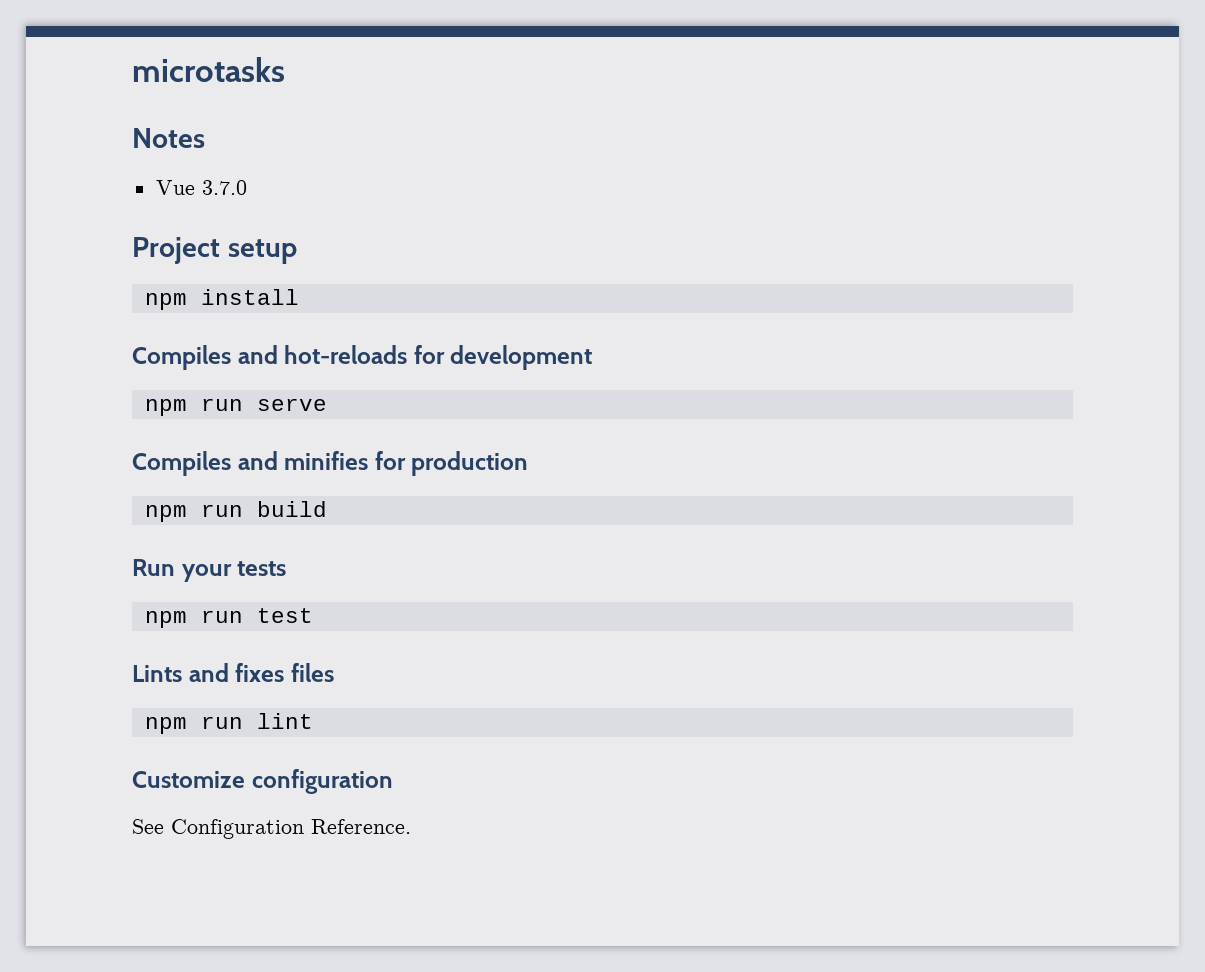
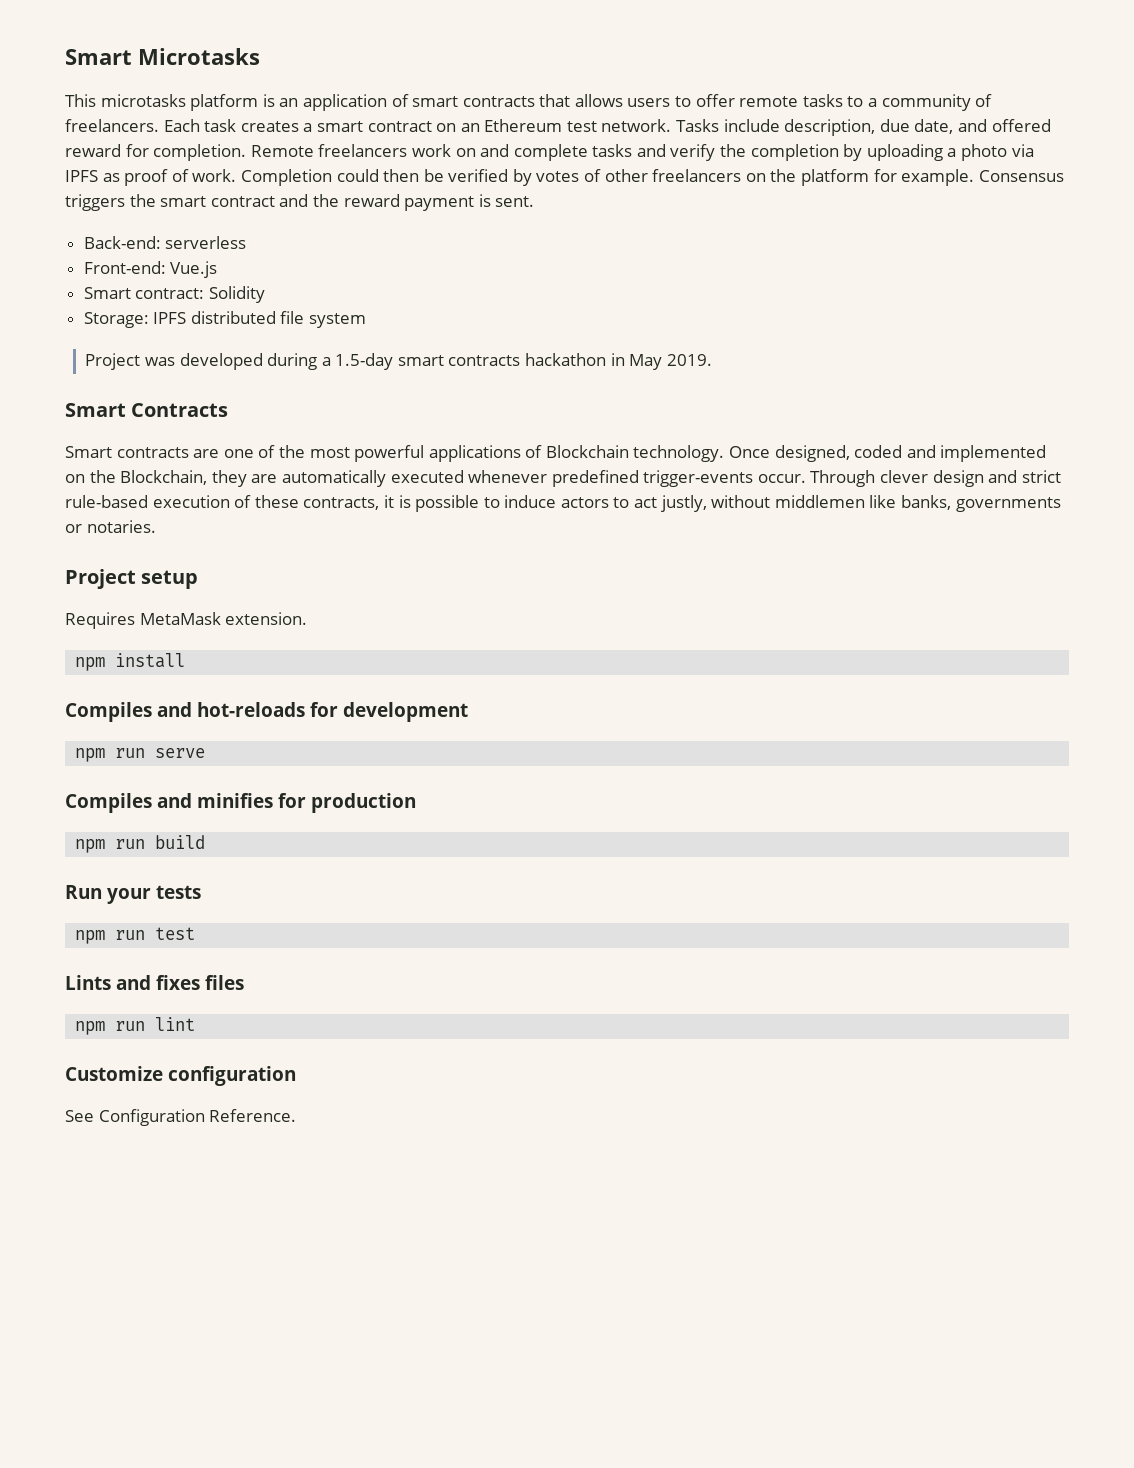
[132,57,285,82] [132,128,205,148] [155,180,247,195] microtasks // Notes // Vue 3.7.0 -> [65,48,260,65] [65,94,993,111] [65,119,1051,136] [65,144,1034,161] [65,169,1064,186] [65,194,535,211] [83,236,247,249] [83,261,218,278] [83,286,265,303] [83,311,367,328] [85,353,712,370] [65,403,229,417] [65,445,1047,462] [65,470,1061,487] [65,495,1061,512] [65,520,156,533] Smart Microtasks // This microtasks platform is an application of smart contracts that allows users to offer remote tasks to a community of freelancers. Each task creates a smart contract on an Ethereum test network. Tasks include description, due date, and offered reward for completion. Remote freelancers work on and complete tasks and verify the completion by uploading a photo via IPFS as proof of work. Completion could then be verified by votes of other freelancers on the platform for example. Consensus triggers the smart contract and the reward payment is sent. // Back-end: serverless // Front-end: Vue.js // Smart contract: Solidity // Storage: IPFS distributed file system // Project was developed during a 1.5-day smart contracts hackathon in May 2019. // Smart Contracts // Smart contracts are one of the most powerful applications of Blockchain technology. Once designed, coded and implemented on the Blockchain, they are automatically executed whenever predefined trigger-events occur. Through clever design and strict rule-based execution of these contracts, it is possible to induce actors to act justly, without middlemen like banks, governments or notaries.
(297, 251) none -> [65,612,308,629] // Requires MetaMask extension.

